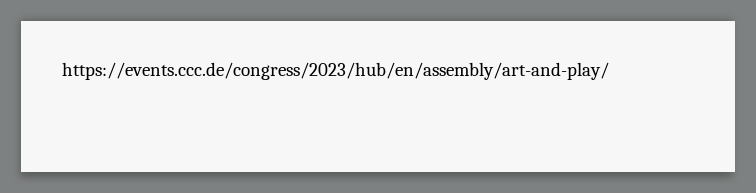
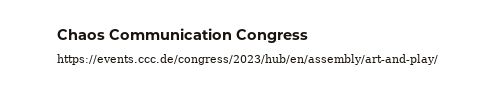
(62, 71) none -> [57,28,308,43] Chaos Communication Congress //

